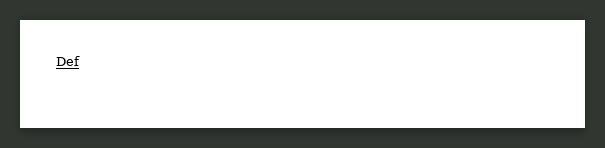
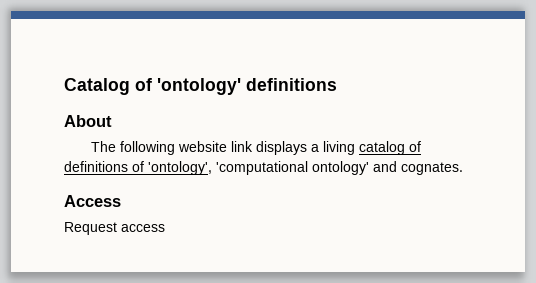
[56,56,80,66] Def -> [64,78,337,95] [64,115,112,127] [90,141,421,155] [64,161,463,175] [64,195,121,207] [64,222,165,235] Catalog of 'ontology' definitions // About // The following website link displays a living catalog of definitions of 'ontology', 'computational ontology' and cognates. // Access // Request access

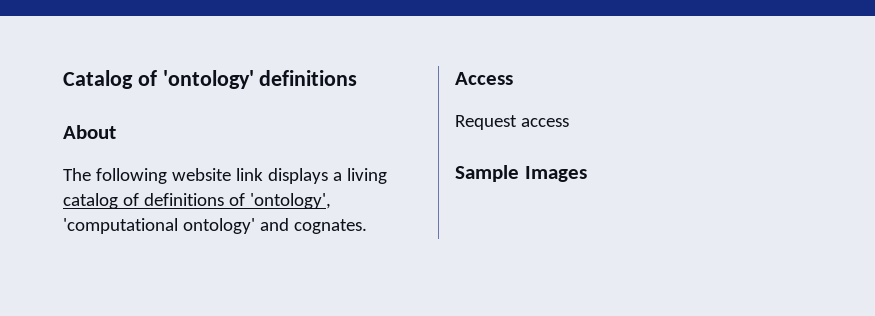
(165, 228) none -> [455,165,587,182] // Sample Images

